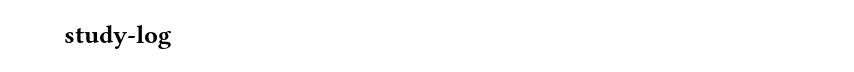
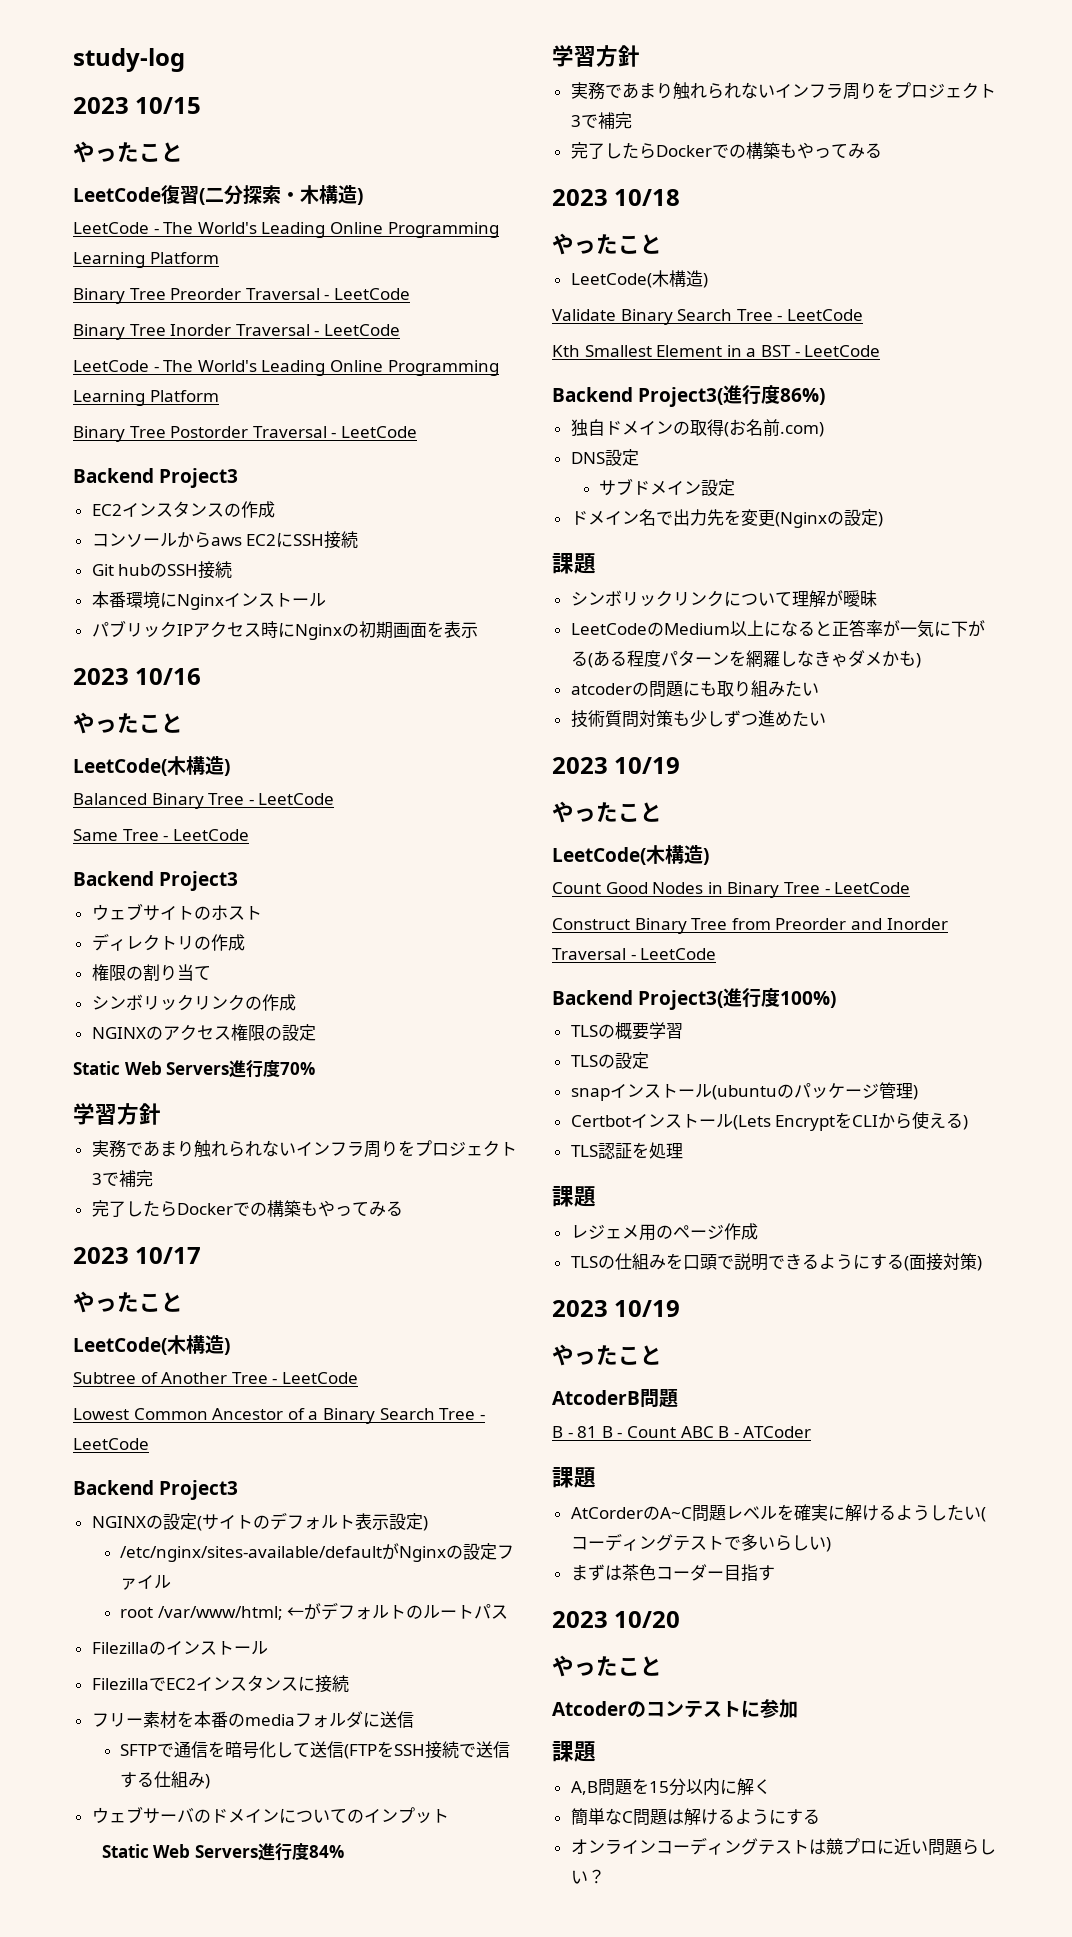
(172, 37) none -> [73,97,202,114] [73,141,183,163] [73,185,363,205] [73,222,499,238] [73,252,219,268] [73,288,410,304] [73,324,400,340] [73,360,499,376] [73,390,219,406] [73,426,417,442] [73,468,239,488] [91,501,275,518] [91,531,359,549] [91,561,233,579] [91,591,326,610] [91,620,478,640] [73,668,202,685] [73,712,183,734] [73,756,230,776] [73,793,335,809] [73,829,249,841] [73,871,239,891] [91,903,262,921] [91,933,245,951] [91,964,211,981] [91,994,296,1011] [91,1024,316,1041] [73,1060,316,1078] [73,1103,161,1125] [91,1140,517,1158] [91,1170,153,1187] [91,1200,403,1217] [73,1247,202,1264] [73,1291,183,1313] [73,1335,230,1355] [73,1372,358,1384] [73,1408,485,1424] [73,1438,149,1450] [73,1480,239,1500] [91,1512,428,1531] [120,1543,515,1562] [120,1575,172,1590] [120,1602,509,1620] [91,1641,268,1655] [91,1675,349,1693] [91,1711,414,1728] [120,1741,511,1759] [120,1771,211,1789] [91,1806,449,1824] [101,1843,344,1861] [552,45,640,67] [570,82,996,100] [570,112,632,129] [570,142,882,159] [552,189,681,206] [552,233,662,255] [570,270,708,288] [552,309,863,325] [552,345,881,357] [552,385,826,407] [570,419,824,437] [570,449,639,466] [599,478,736,496] [570,509,883,528] [552,553,596,574] [570,590,877,608] [570,619,985,638] [570,650,921,668] [570,680,819,698] [570,710,826,728] [552,757,681,774] [552,801,662,823] [552,845,709,865] [552,882,911,898] [552,918,948,934] [552,948,717,960] [552,988,837,1010] [570,1022,683,1040] [570,1052,649,1069] [570,1082,918,1101] [570,1111,969,1131] [570,1142,683,1159] [552,1186,596,1207] [570,1223,758,1241] [570,1253,982,1271] [552,1300,681,1317] [552,1344,662,1366] [552,1389,678,1408] [552,1426,812,1438] [552,1467,596,1488] [570,1504,986,1522] [570,1533,831,1552] [570,1564,775,1582] [552,1611,681,1628] [552,1655,662,1677] [552,1699,798,1718] [552,1741,596,1762] [570,1778,771,1796] [570,1808,820,1826] [570,1837,996,1856] [570,1869,605,1884] // 2023 10/15 // やったこと // LeetCode復習(二分探索・木構造) // LeetCode - The World's Leading Online Programming Learning Platform // Binary Tree Preorder Traversal - LeetCode // Binary Tree Inorder Traversal - LeetCode // LeetCode - The World's Leading Online Programming Learning Platform // Binary Tree Postorder Traversal - LeetCode // Backend Project3 // EC2インスタンスの作成 // コンソールからaws EC2にSSH接続 // Git hubのSSH接続 // 本番環境にNginxインストール // パブリックIPアクセス時にNginxの初期画面を表示 // 2023 10/16 // やったこと // LeetCode(木構造) // Balanced Binary Tree - LeetCode // Same Tree - LeetCode // Backend Project3 // ウェブサイトのホスト // ディレクトリの作成 // 権限の割り当て // シンボリックリンクの作成 // NGINXのアクセス権限の設定 // Static Web Servers進行度70% // 学習方針 // 実務であまり触れられないインフラ周りをプロジェクト3で補完 // 完了したらDockerでの構築もやってみる // 2023 10/17 // やったこと // LeetCode(木構造) // Subtree of Another Tree - LeetCode // Lowest Common Ancestor of a Binary Search Tree - LeetCode // Backend Project3 // NGINXの設定(サイトのデフォルト表示設定) // /etc/nginx/sites-available/defaultがNginxの設定ファイル // root /var/www/html; ←がデフォルトのルートパス // Filezillaのインストール // FilezillaでEC2インスタンスに接続 // フリー素材を本番のmediaフォルダに送信 // SFTPで通信を暗号化して送信(FTPをSSH接続で送信する仕組み) // ウェブサーバのドメインについてのインプット // Static Web Servers進行度84% // 学習方針 // 実務であまり触れられないインフラ周りをプロジェクト3で補完 // 完了したらDockerでの構築もやってみる // 2023 10/18 // やったこと // LeetCode(木構造) // Validate Binary Search Tree - LeetCode // Kth Smallest Element in a BST - LeetCode // Backend Project3(進行度86%) // 独自ドメインの取得(お名前.com) // DNS設定 // サブドメイン設定 // ドメイン名で出力先を変更(Nginxの設定) // 課題 // シンボリックリンクについて理解が曖昧 // LeetCodeのMedium以上になると正答率が一気に下がる(ある程度パターンを網羅しなきゃダメかも) // atcoderの問題にも取り組みたい // 技術質問対策も少しずつ進めたい // 2023 10/19 // やったこと // LeetCode(木構造) // Count Good Nodes in Binary Tree - LeetCode // Construct Binary Tree from Preorder and Inorder Traversal - LeetCode // Backend Project3(進行度100%) // TLSの概要学習 // TLSの設定 // snapインストール(ubuntuのパッケージ管理) // Certbotインストール(Lets EncryptをCLIから使える) // TLS認証を処理 // 課題 // レジェメ用のページ作成 // TLSの仕組みを口頭で説明できるようにする(面接対策) // 2023 10/19 // やったこと // AtcoderB問題 // B - 81 B - Count ABC B - ATCoder // 課題 // AtCorderのA~C問題レベルを確実に解けるようしたい(コーディングテストで多いらしい) // まずは茶色コーダー目指す // 2023 10/20 // やったこと // Atcoderのコンテストに参加 // 課題 // A,B問題を15分以内に解く // 簡単なC問題は解けるようにする // オンラインコーディングテストは競プロに近い問題らしい？

